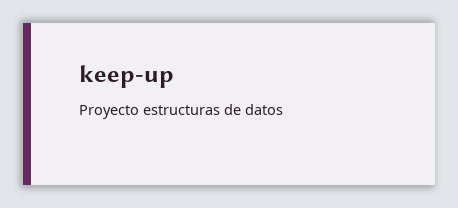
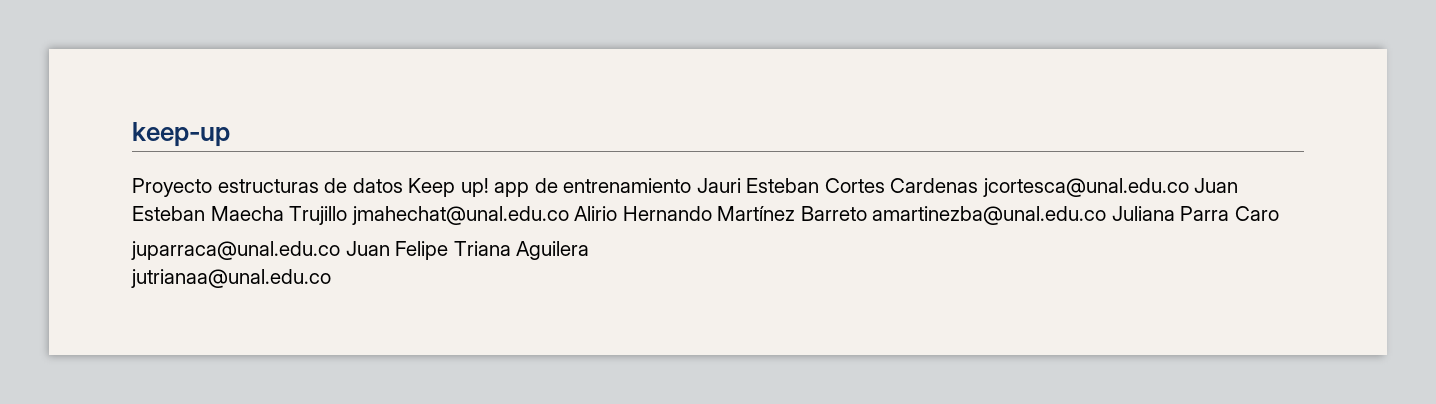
(283, 109) none -> [408,178,1239,197] [132,206,1279,225] [131,241,590,260] [131,269,331,288] Keep up! app de entrenamiento Jauri Esteban Cortes Cardenas jcortesca@unal.edu.co Juan Esteban Maecha Trujillo jmahechat@unal.edu.co Alirio Hernando Martínez Barreto amartinezba@unal.edu.co Juliana Parra Caro // juparraca@unal.edu.co Juan Felipe Triana Aguilera // jutrianaa@unal.edu.co

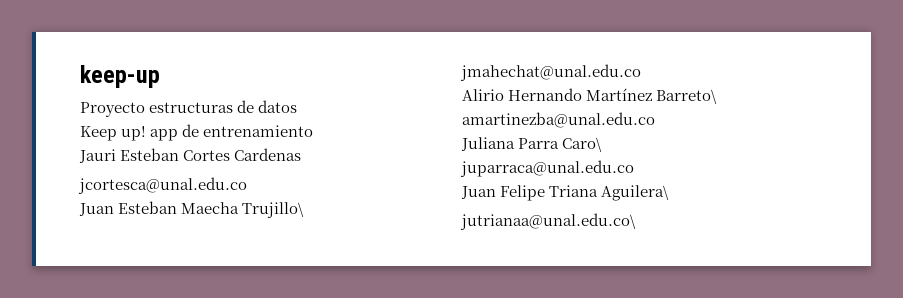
(403, 185) none -> (298, 106) //
(692, 185) none -> (314, 131) //
(979, 185) none -> (302, 154) //
(1189, 187) none -> (247, 185) //
[289,206,348,225] Trujillo -> [242,202,305,218] Trujillo\
(569, 215) none -> (641, 72) //
[800,206,867,221] Barreto -> [656,89,718,104] Barreto\
(1107, 215) none -> (655, 120) //
[1234,206,1279,221] Caro -> [562,137,603,152] Caro\
(340, 250) none -> (634, 168) //
[516,241,590,260] [131,269,331,288] Aguilera // jutrianaa@unal.edu.co -> [601,185,670,201] [460,213,636,230] Aguilera\ // jutrianaa@unal.edu.co\

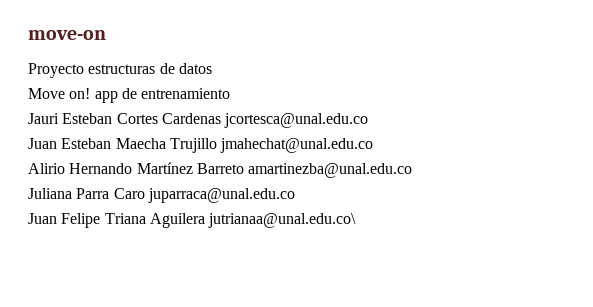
[80,65,160,88] keep-up -> [28,30,106,40] move-on
[80,126,147,141] Keep up! -> [28,88,91,99] Move on!
(302, 154) // -> (221, 118) none
[242,202,305,218] Trujillo\ -> [169,138,217,153] Trujillo
[656,89,718,104] Barreto\ -> [196,163,244,174] Barreto
[562,137,603,152] Caro\ // -> [113,188,145,199] Caro
[601,185,670,201] Aguilera\ // -> [149,213,205,228] Aguilera

